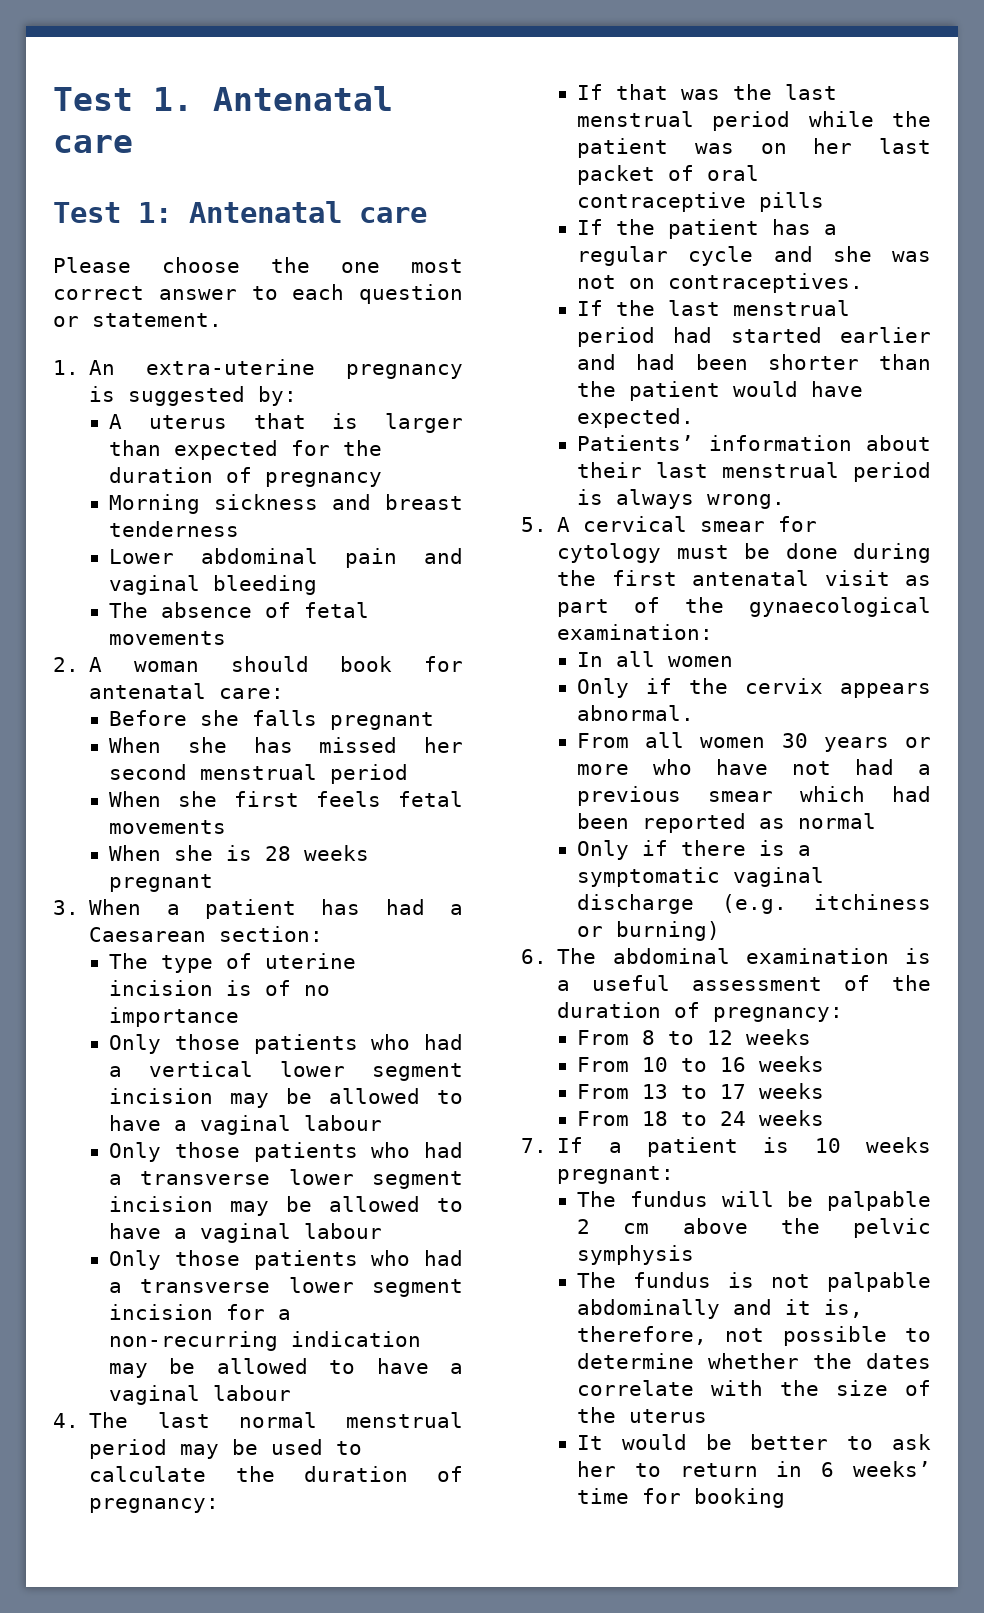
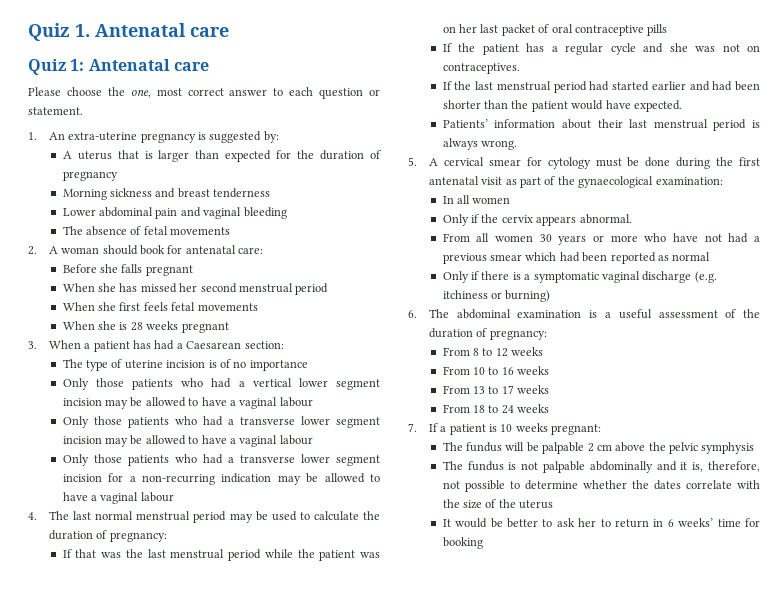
[53,87,133,111] Test -> [28,23,70,41] Quiz
[53,202,121,223] Test -> [28,59,66,75] Quiz
[341,262,380,273] one -> [130,89,151,98] one,

